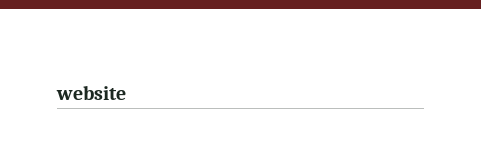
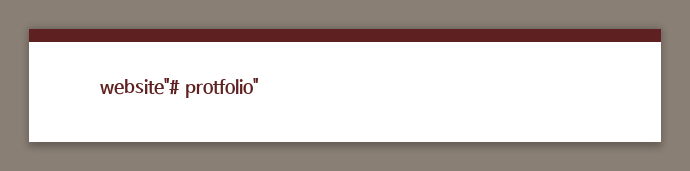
[56,85,126,100] website -> [100,78,259,98] website"# protfolio"

